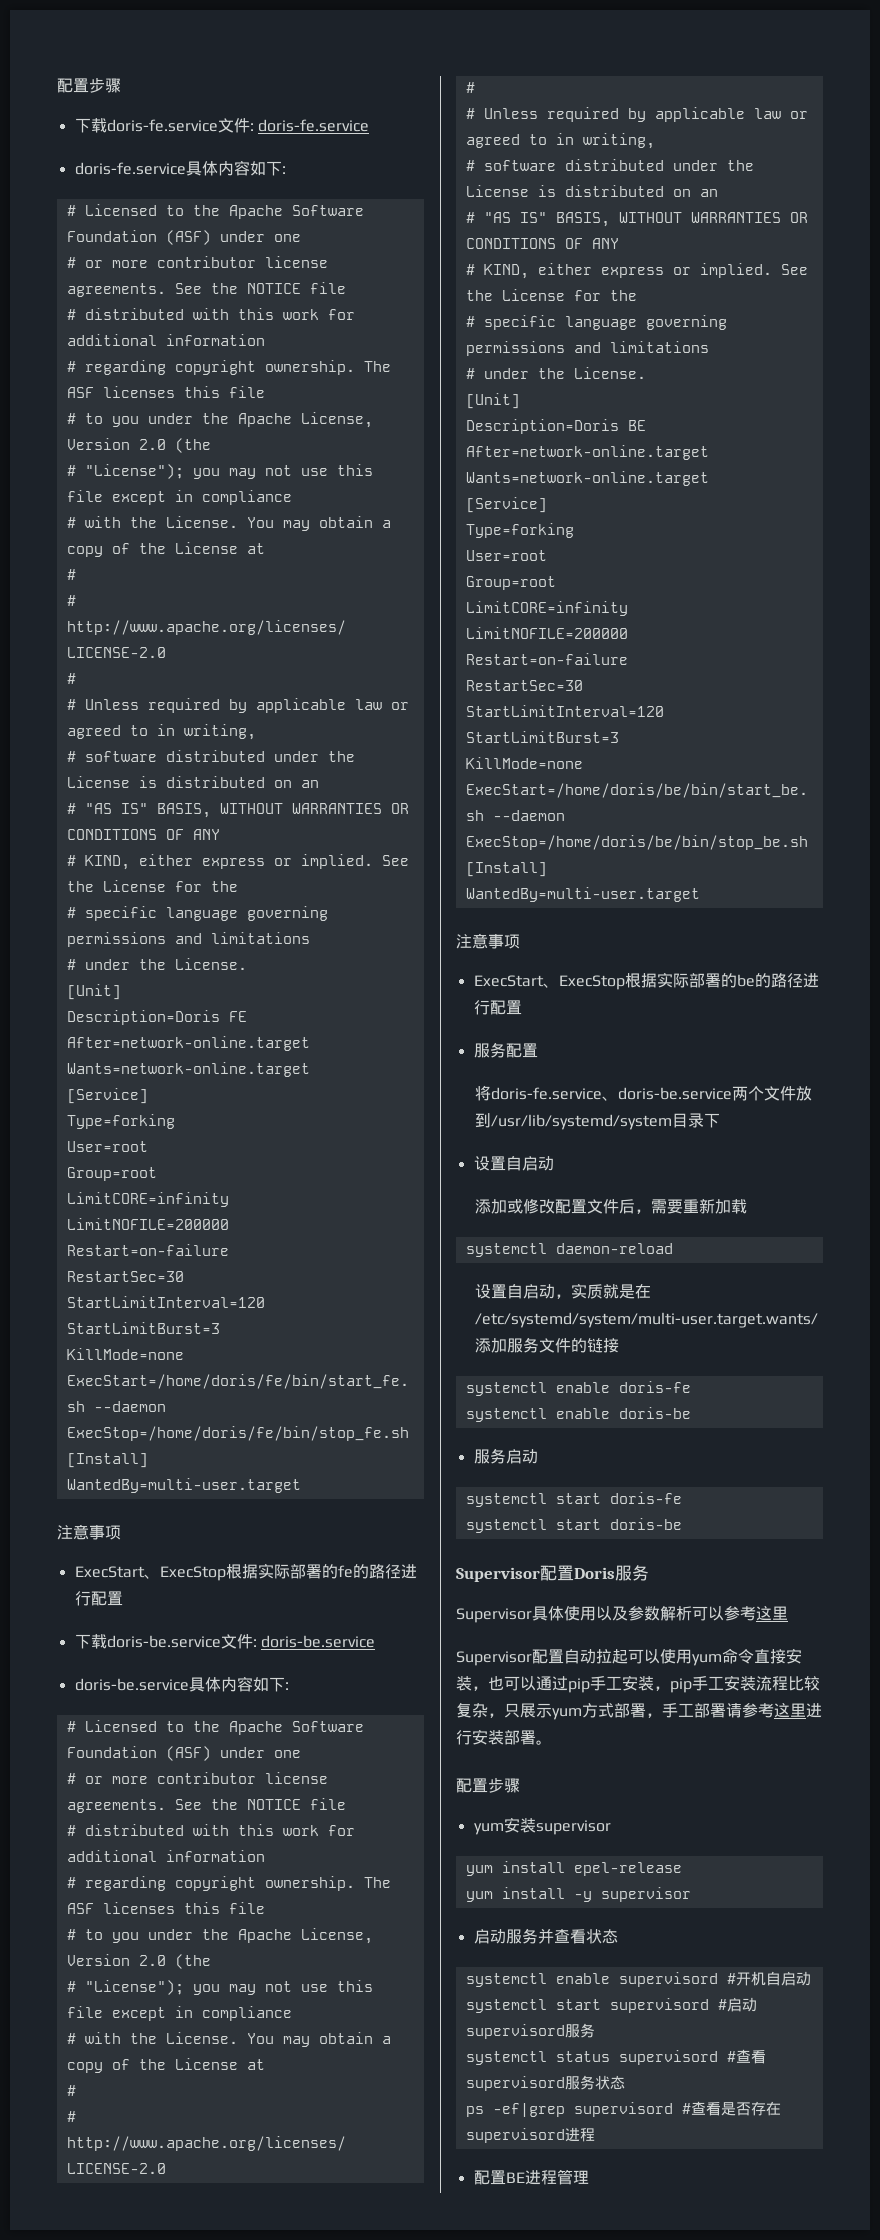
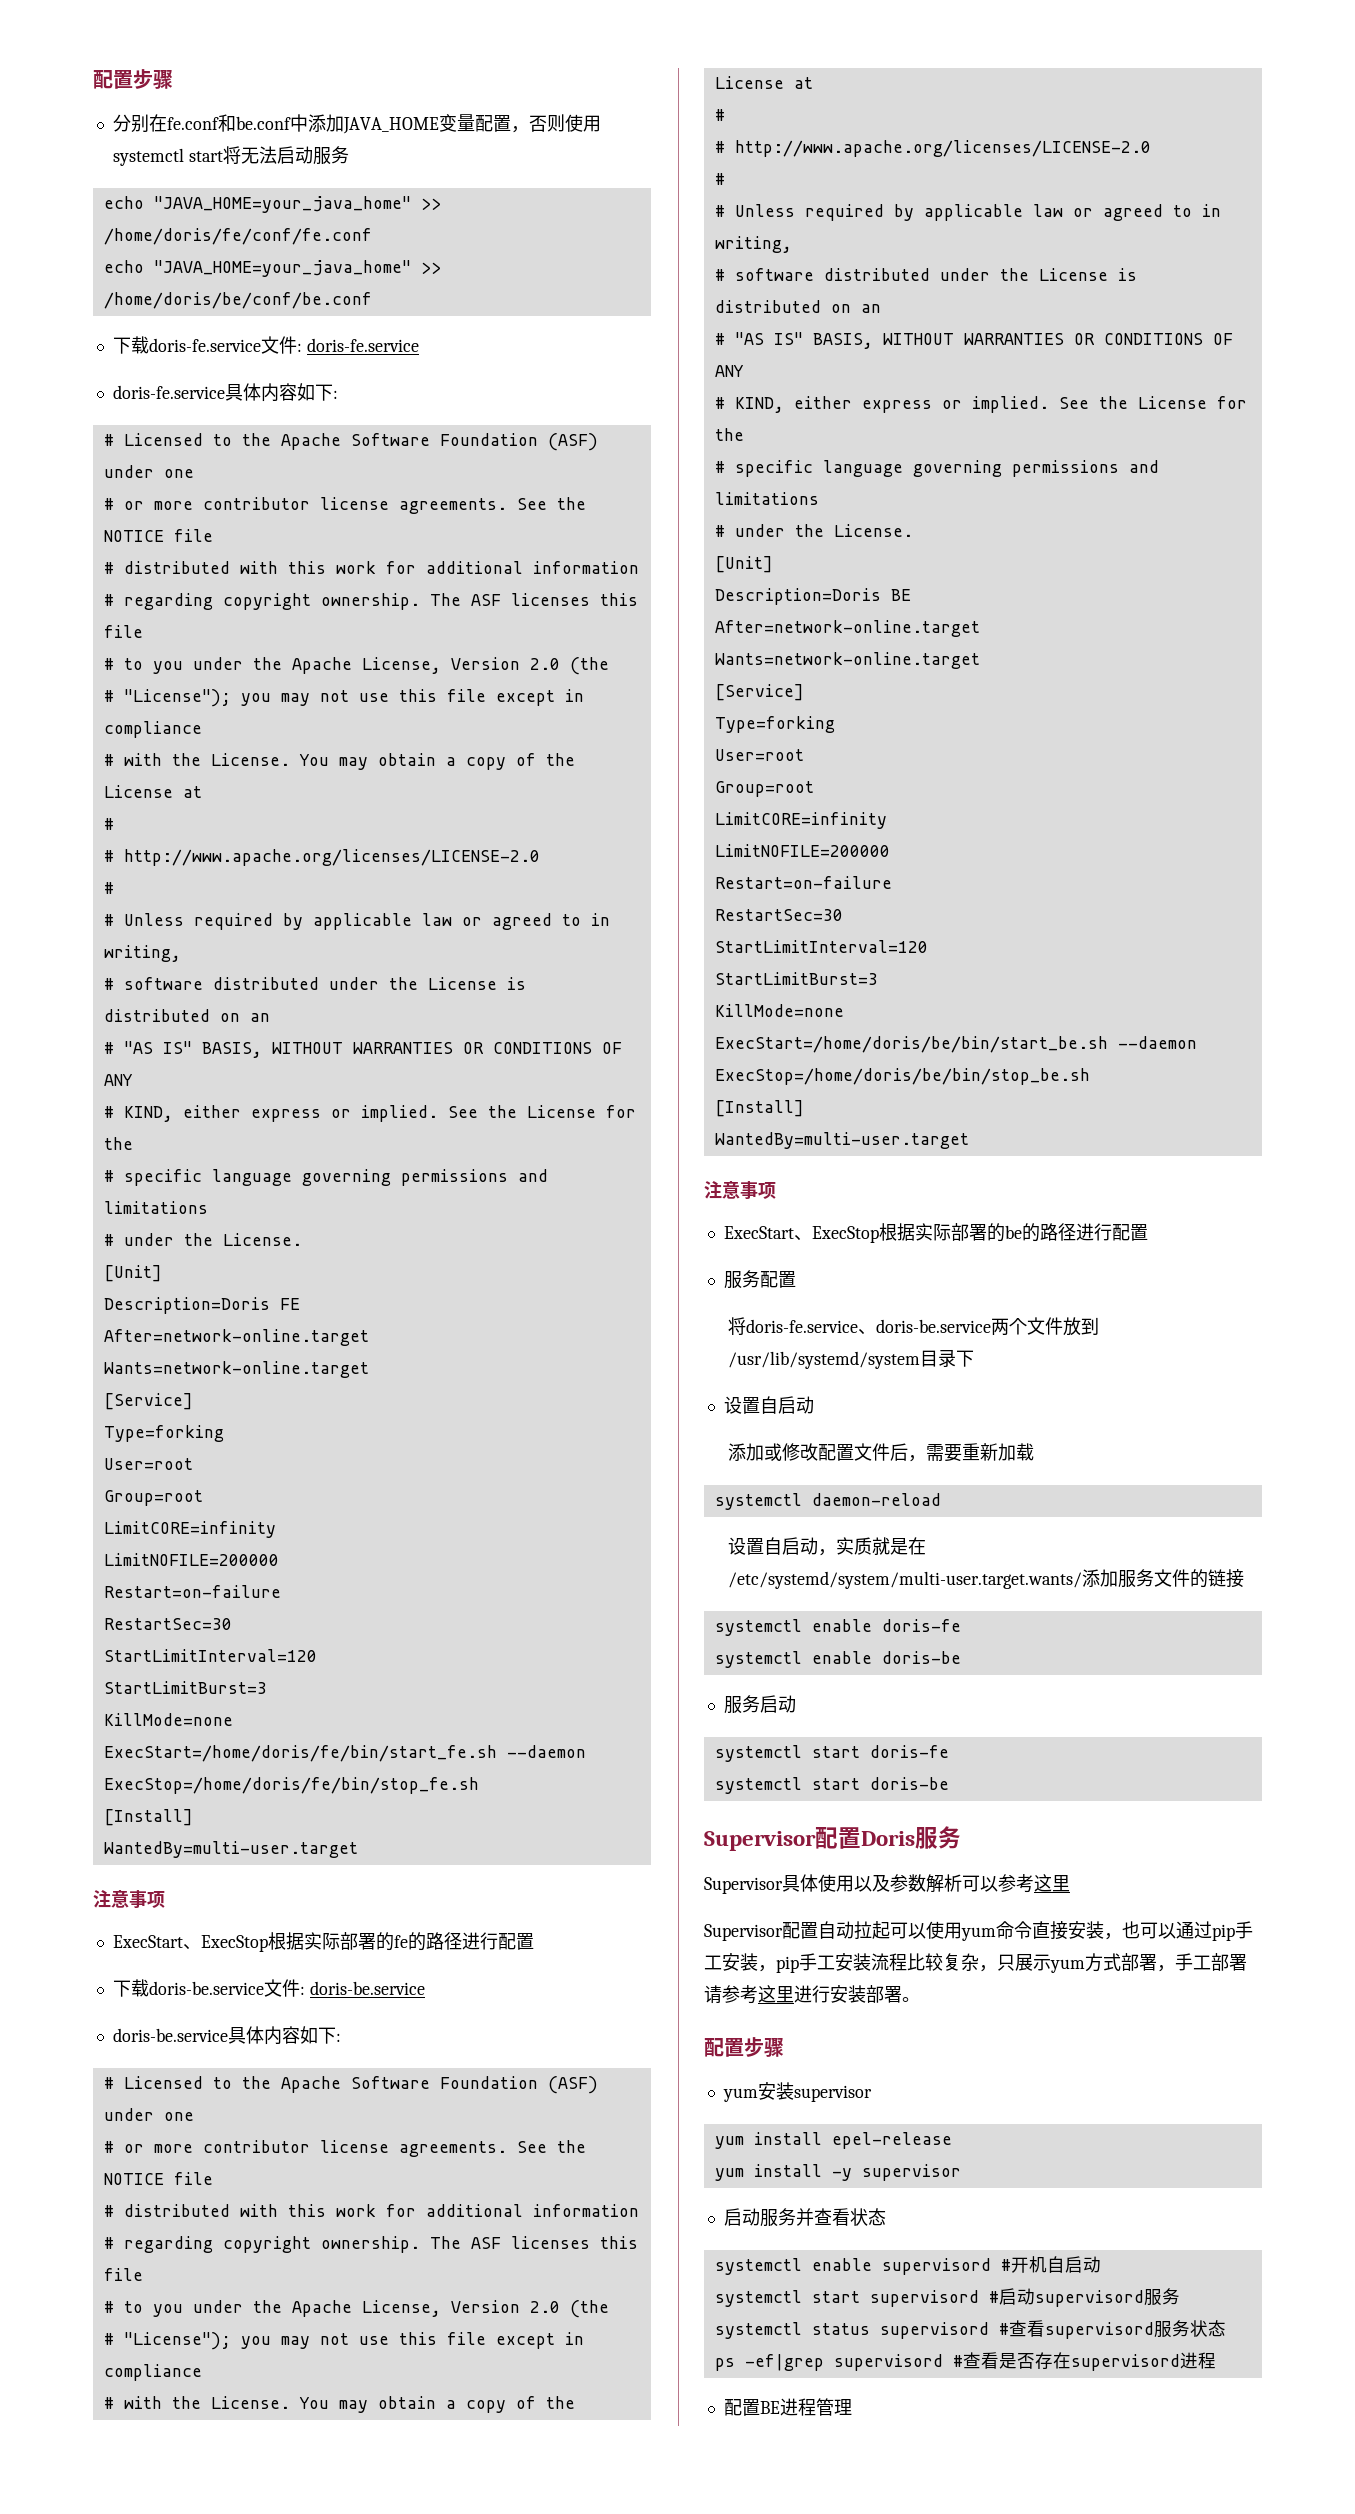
[57,78,121,93] 配置步骤 -> [93,69,173,89] [112,114,601,134] [112,146,349,166] [103,196,441,213] [103,228,372,245] [103,260,441,277] [103,292,372,309] 配置步骤 // 分别在fe.conf和be.conf中添加JAVA_HOME变量配置，否则使用systemctl start将无法启动服务 // echo "JAVA_HOME=your_java_home" >> /home/doris/fe/conf/fe.conf // echo "JAVA_HOME=your_java_home" >> /home/doris/be/conf/be.conf

